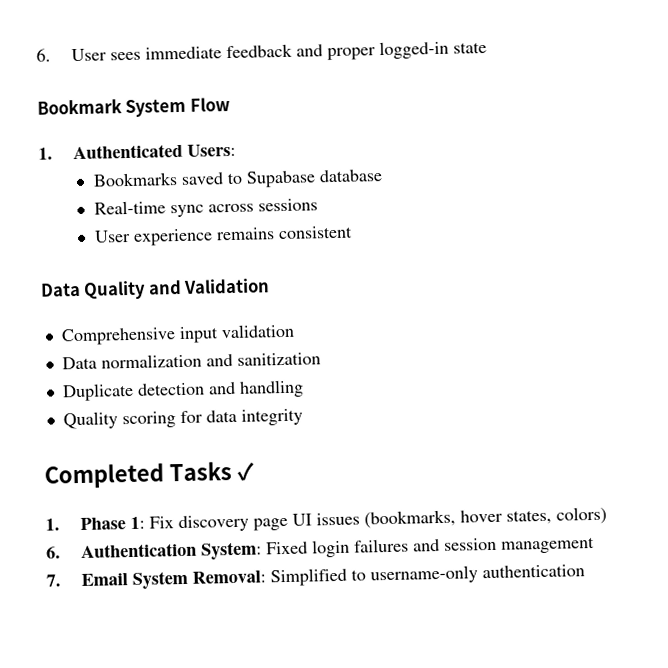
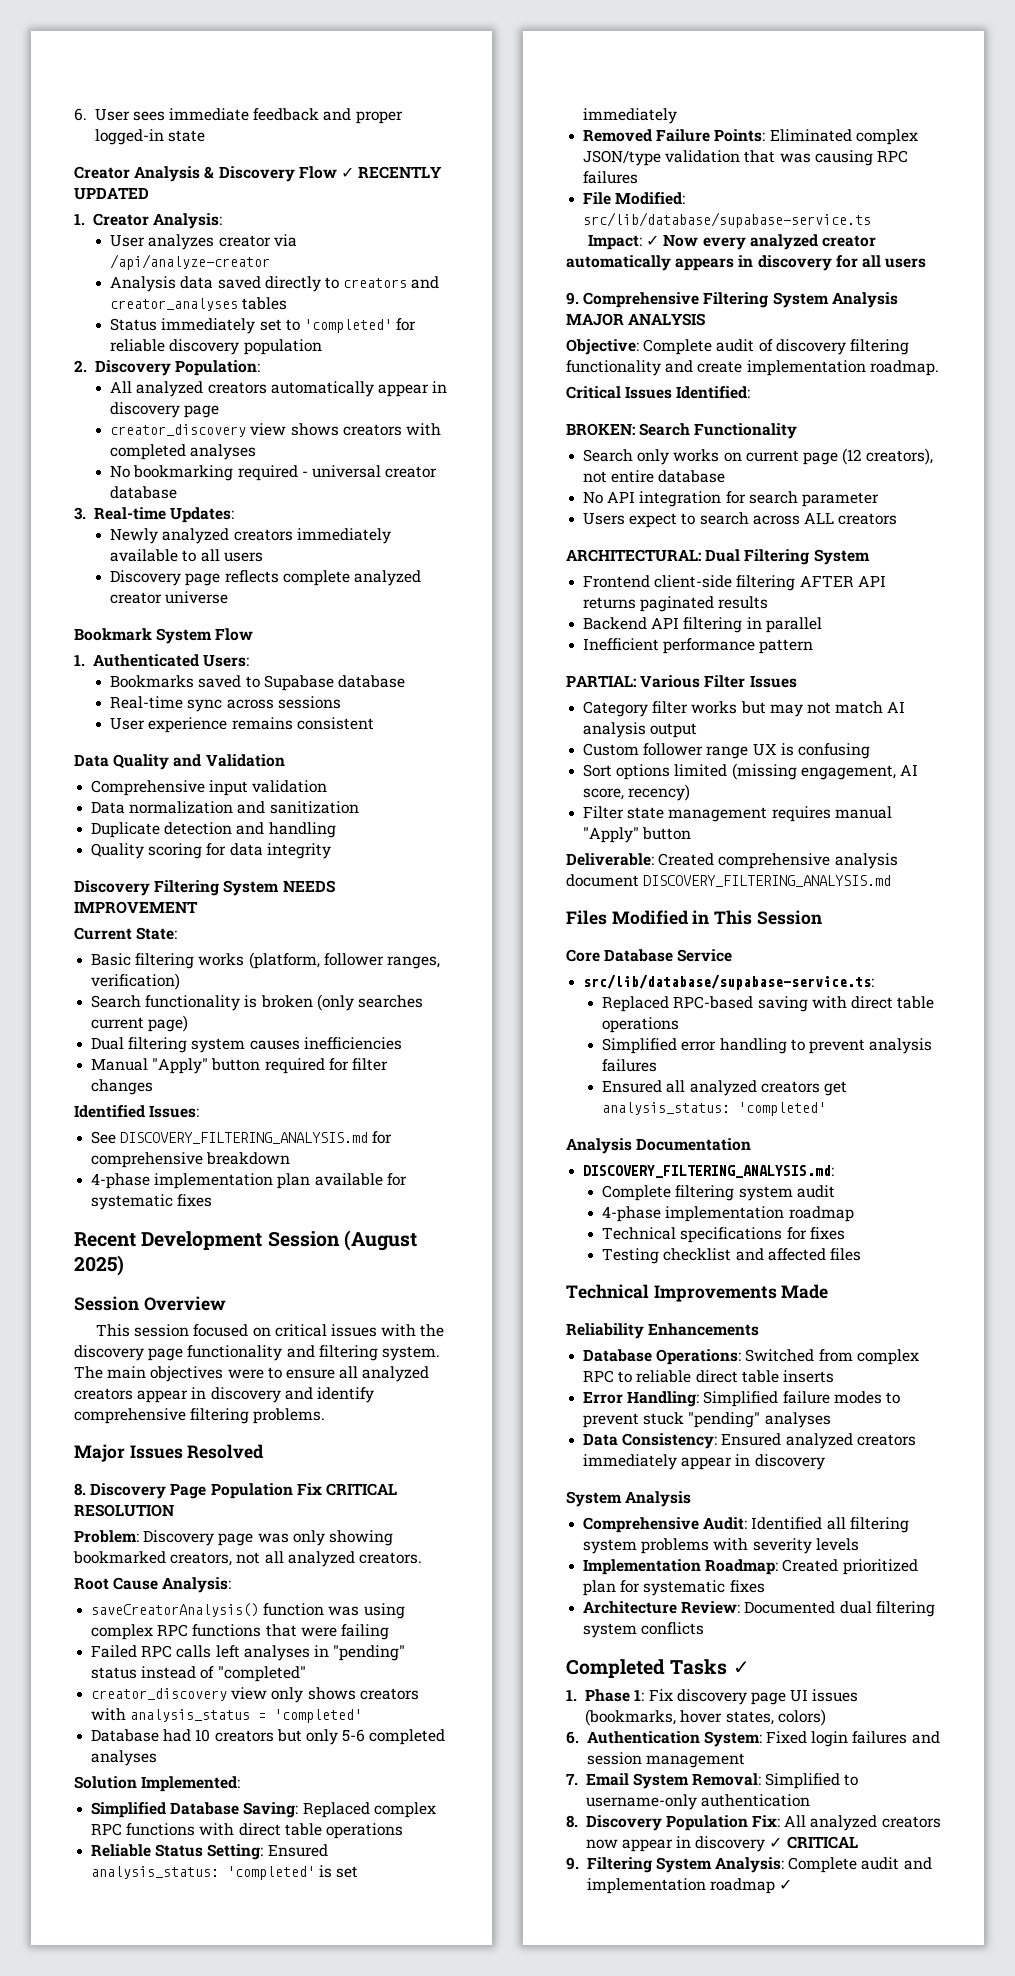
(487, 47) none -> [74,166,443,182] [74,187,149,200] [74,213,223,229] [110,234,297,250] [110,254,271,270] [110,276,440,292] [110,297,288,311] [110,318,417,334] [110,339,322,355] [74,360,260,376] [110,381,448,397] [110,402,220,418] [110,423,442,437] [110,444,257,460] [110,465,438,481] [110,486,178,499] [74,507,234,523] [110,528,391,544] [110,549,263,562] [110,570,422,586] [110,591,229,604] // Creator Analysis & Discovery Flow ✓ RECENTLY UPDATED // 1. Creator Analysis: // User analyzes creator via /api/analyze-creator // Analysis data saved directly to creators and creator_analyses tables // Status immediately set to 'completed' for reliable discovery population // 2. Discovery Population: // All analyzed creators automatically appear in discovery page // creator_discovery view shows creators with completed analyses // No bookmarking required - universal creator database // 3. Real-time Updates: // Newly analyzed creators immediately available to all users // Discovery page reflects complete analyzed creator universe
(303, 417) none -> [74,880,335,896] [74,901,198,914] [74,927,178,940] [91,952,440,969] [91,973,181,990] [91,994,423,1011] [91,1015,189,1032] [91,1037,402,1053] [91,1058,388,1074] [91,1079,154,1095] [74,1105,200,1118] [91,1131,393,1144] [91,1152,291,1168] [91,1173,407,1189] [91,1194,213,1210] [74,1230,417,1251] [74,1255,124,1276] [74,1296,226,1311] [95,1324,445,1337] [74,1345,440,1361] [74,1366,430,1382] [74,1387,374,1403] [74,1408,326,1424] [74,1444,265,1462] [74,1483,397,1499] [74,1504,174,1517] [74,1530,393,1546] [73,1551,422,1567] [74,1577,232,1593] [91,1603,405,1619] [91,1624,389,1640] [91,1645,406,1661] [91,1666,306,1682] [91,1687,419,1703] [91,1708,363,1723] [91,1729,446,1745] [91,1750,158,1766] [74,1776,241,1792] [91,1802,436,1818] [91,1823,403,1839] [91,1844,328,1860] [91,1865,359,1880] [583,108,678,124] [583,129,918,145] [583,150,908,166] [583,171,639,184] [583,192,686,205] [583,212,872,228] [587,234,876,250] [566,255,927,271] [566,292,898,308] [566,313,706,326] [566,339,909,355] [566,360,939,376] [566,386,751,399] [566,423,798,439] [583,448,934,465] [583,470,726,483] [583,491,879,507] [583,512,898,528] [566,549,870,565] [583,575,886,591] [583,596,769,612] [583,617,822,633] [583,638,814,654] [566,675,797,688] [583,701,906,717] [583,722,698,738] [583,743,870,759] [583,763,918,780] [583,784,691,801] [583,806,892,822] [583,827,692,843] [566,853,898,869] [566,874,892,887] [566,910,822,925] [566,949,733,962] [583,974,875,990] [602,996,935,1012] [602,1017,680,1033] [602,1038,933,1054] [602,1059,658,1072] [602,1080,848,1096] [602,1102,827,1116] [566,1138,752,1154] [583,1165,835,1178] [602,1185,835,1201] [602,1206,854,1222] [602,1227,845,1243] [602,1248,862,1264] [566,1284,829,1302] [566,1323,760,1339] [583,1349,919,1365] [583,1370,834,1383] [583,1391,900,1407] [583,1412,831,1428] [583,1433,916,1449] [583,1454,825,1470] [566,1491,692,1507] [583,1517,909,1533] [583,1538,859,1554] [583,1559,918,1575] [583,1580,765,1596] [583,1601,935,1617] [583,1622,705,1638] // Discovery Filtering System NEEDS IMPROVEMENT // Current State: // Basic filtering works (platform, follower ranges, verification) // Search functionality is broken (only searches current page) // Dual filtering system causes inefficiencies // Manual "Apply" button required for filter changes // Identified Issues: // See DISCOVERY_FILTERING_ANALYSIS.md for comprehensive breakdown // 4-phase implementation plan available for systematic fixes // Recent Development Session (August 2025) // Session Overview // This session focused on critical issues with the discovery page functionality and filtering system. The main objectives were to ensure all analyzed creators appear in discovery and identify comprehensive filtering problems. // Major Issues Resolved // 8. Discovery Page Population Fix CRITICAL RESOLUTION // Problem: Discovery page was only showing bookmarked creators, not all analyzed creators. // Root Cause Analysis: // saveCreatorAnalysis() function was using complex RPC functions that were failing // Failed RPC calls left analyses in "pending" status instead of "completed" // creator_discovery view only shows creators with analysis_status = 'completed' // Database had 10 creators but only 5-6 completed analyses // Solution Implemented: // Simplified Database Saving: Replaced complex RPC functions with direct table operations // Reliable Status Setting: Ensured analysis_status: 'completed' is set immediately // Removed Failure Points: Eliminated complex JSON/type validation that was causing RPC failures // File Modified: src/lib/database/supabase-service.ts // Impact: ✓ Now every analyzed creator automatically appears in discovery for all users // 9. Comprehensive Filtering System Analysis MAJOR ANALYSIS // Objective: Complete audit of discovery filtering functionality and create implementation roadmap. // Critical Issues Identified: // BROKEN: Search Functionality // Search only works on current page (12 creators), not entire database // No API integration for search parameter // Users expect to search across ALL creators // ARCHITECTURAL: Dual Filtering System // Frontend client-side filtering AFTER API returns paginated results // Backend API filtering in parallel // Inefficient performance pattern // PARTIAL: Various Filter Issues // Category filter works but may not match AI analysis output // Custom follower range UX is confusing // Sort options limited (missing engagement, AI score, recency) // Filter state management requires manual "Apply" button // Deliverable: Created comprehensive analysis document DISCOVERY_FILTERING_ANALYSIS.md // Files Modified in This Session // Core Database Service // src/lib/database/supabase-service.ts: // Replaced RPC-based saving with direct table operations // Simplified error handling to prevent analysis failures // Ensured all analyzed creators get analysis_status: 'completed' // Analysis Documentation // DISCOVERY_FILTERING_ANALYSIS.md: // Complete filtering system audit // 4-phase implementation roadmap // Technical specifications for fixes // Testing checklist and affected files // Technical Improvements Made // Reliability Enhancements // Database Operations: Switched from complex RPC to reliable direct table inserts // Error Handling: Simplified failure modes to prevent stuck "pending" analyses // Data Consistency: Ensured analyzed creators immediately appear in discovery // System Analysis // Comprehensive Audit: Identified all filtering system problems with severity levels // Implementation Roadmap: Created prioritized plan for systematic fixes // Architecture Review: Documented dual filtering system conflicts
(585, 571) none -> [566,1815,941,1831] [585,1836,858,1852] [566,1857,932,1873] [586,1878,793,1894] // 8. Discovery Population Fix: All analyzed creators now appear in discovery ✓ CRITICAL // 9. Filtering System Analysis: Complete audit and implementation roadmap ✓

